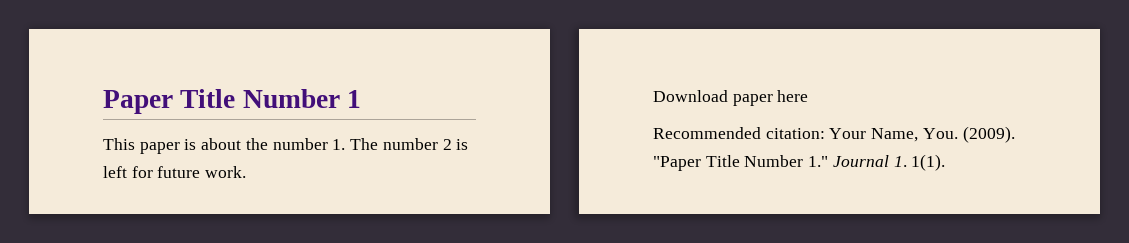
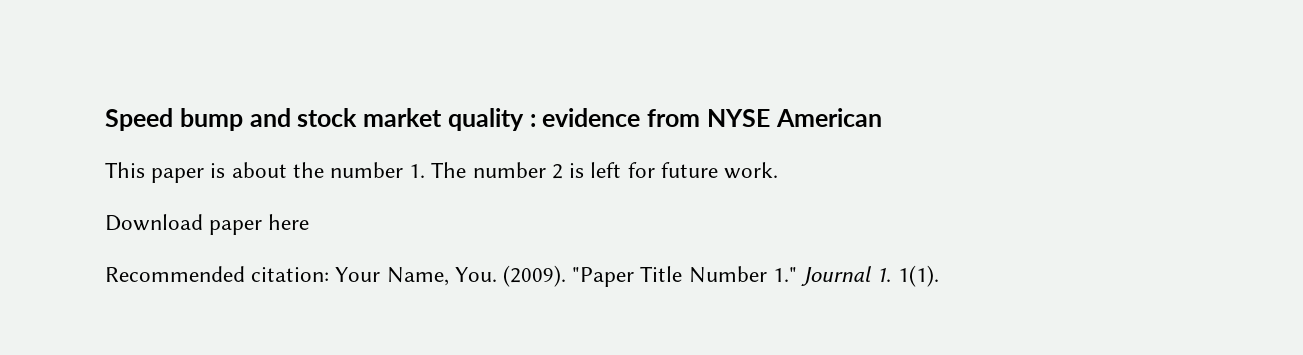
[103,89,362,114] Paper Title Number 1 -> [105,108,882,131] Speed bump and stock market quality : evidence from NYSE American

